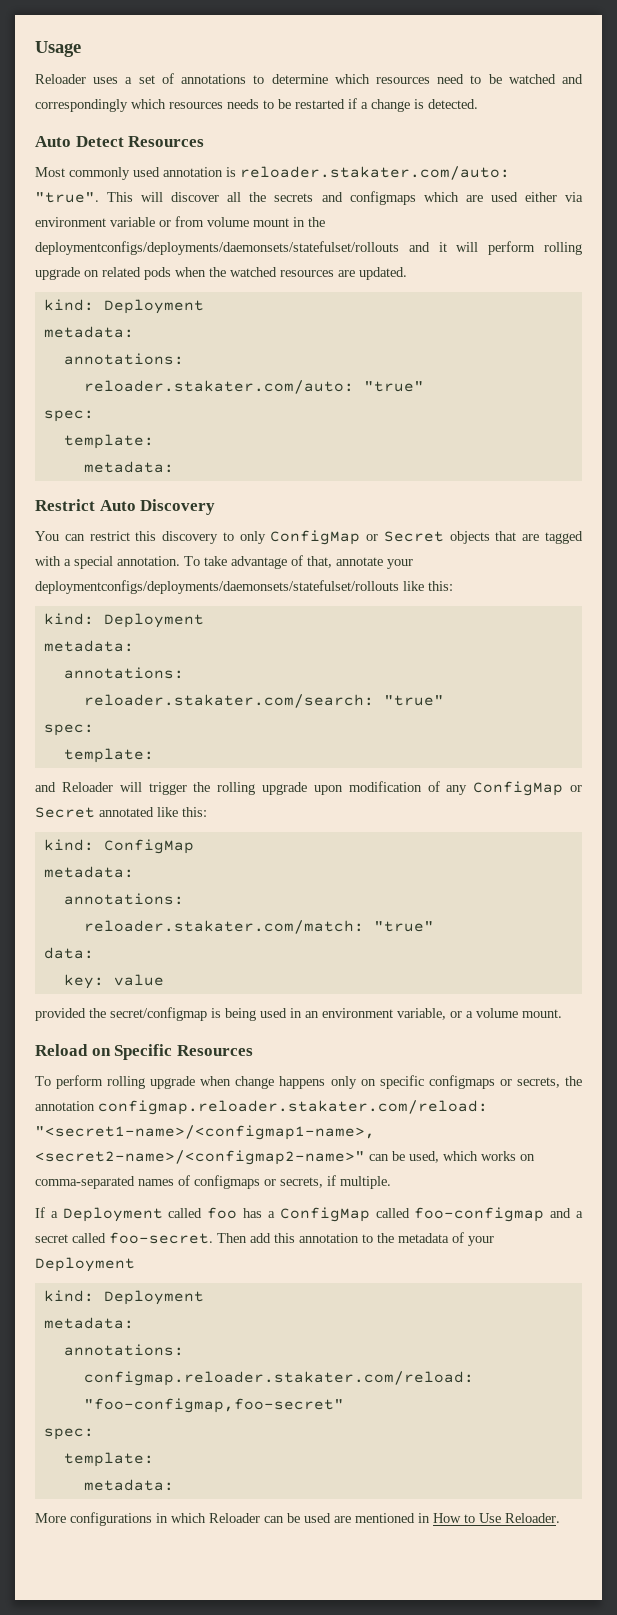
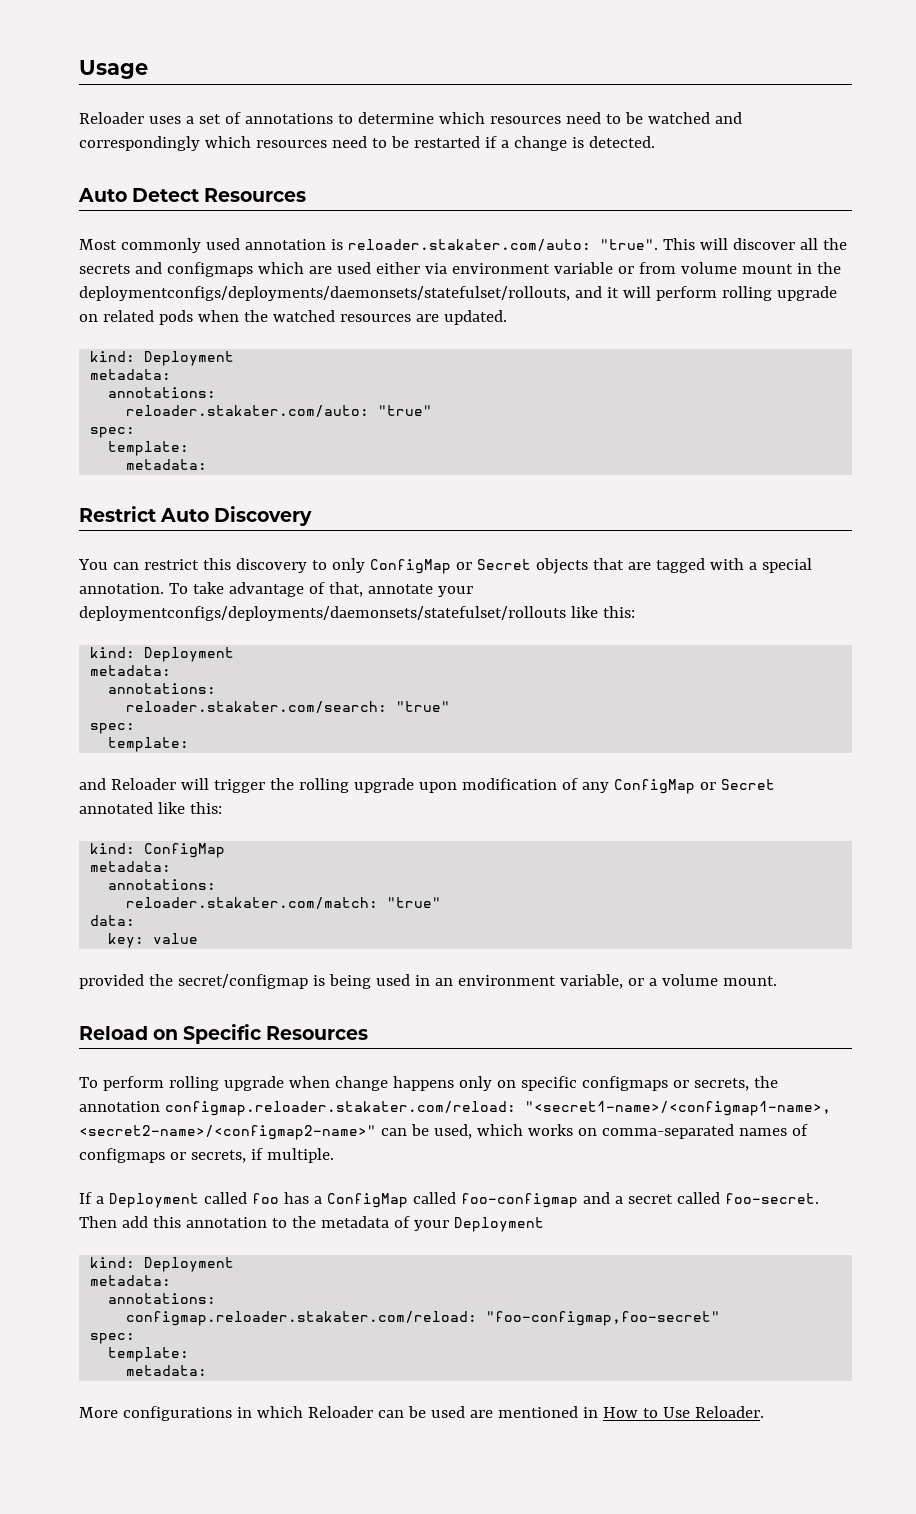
[227,99,259,109] needs -> [331,136,367,148] need
[35,241,399,255] deploymentconfigs/deployments/daemonsets/statefulset/rollouts -> [79,286,570,301] deploymentconfigs/deployments/daemonsets/statefulset/rollouts,

